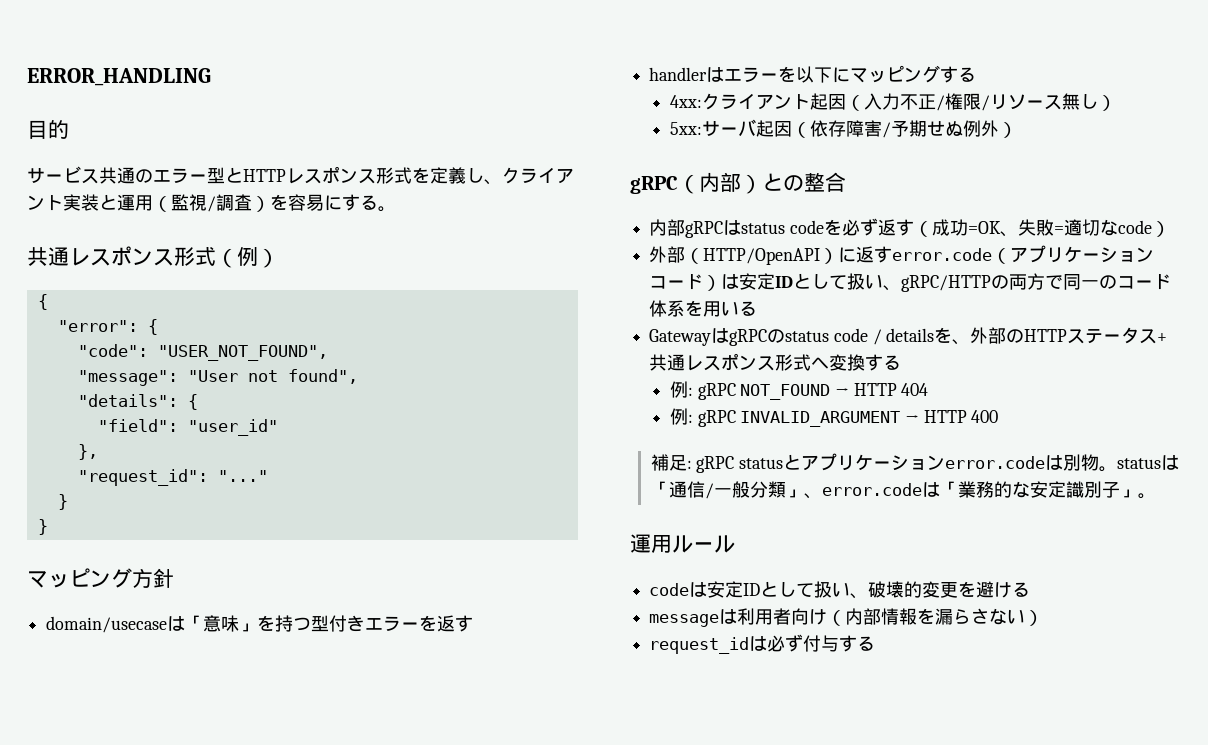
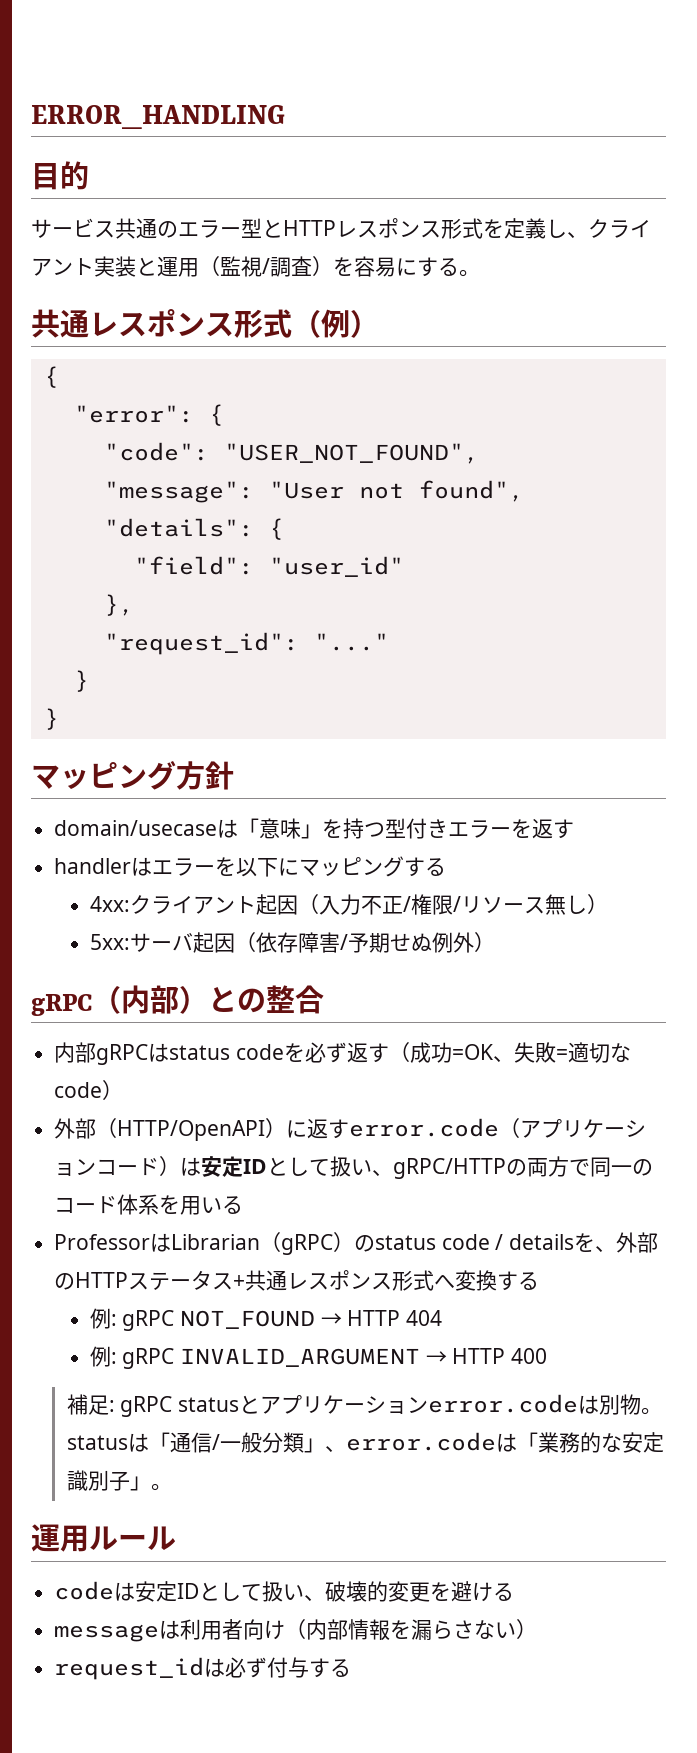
[649,328,768,346] GatewayはgRPC -> [54,1232,355,1255] ProfessorはLibrarian（gRPC）

